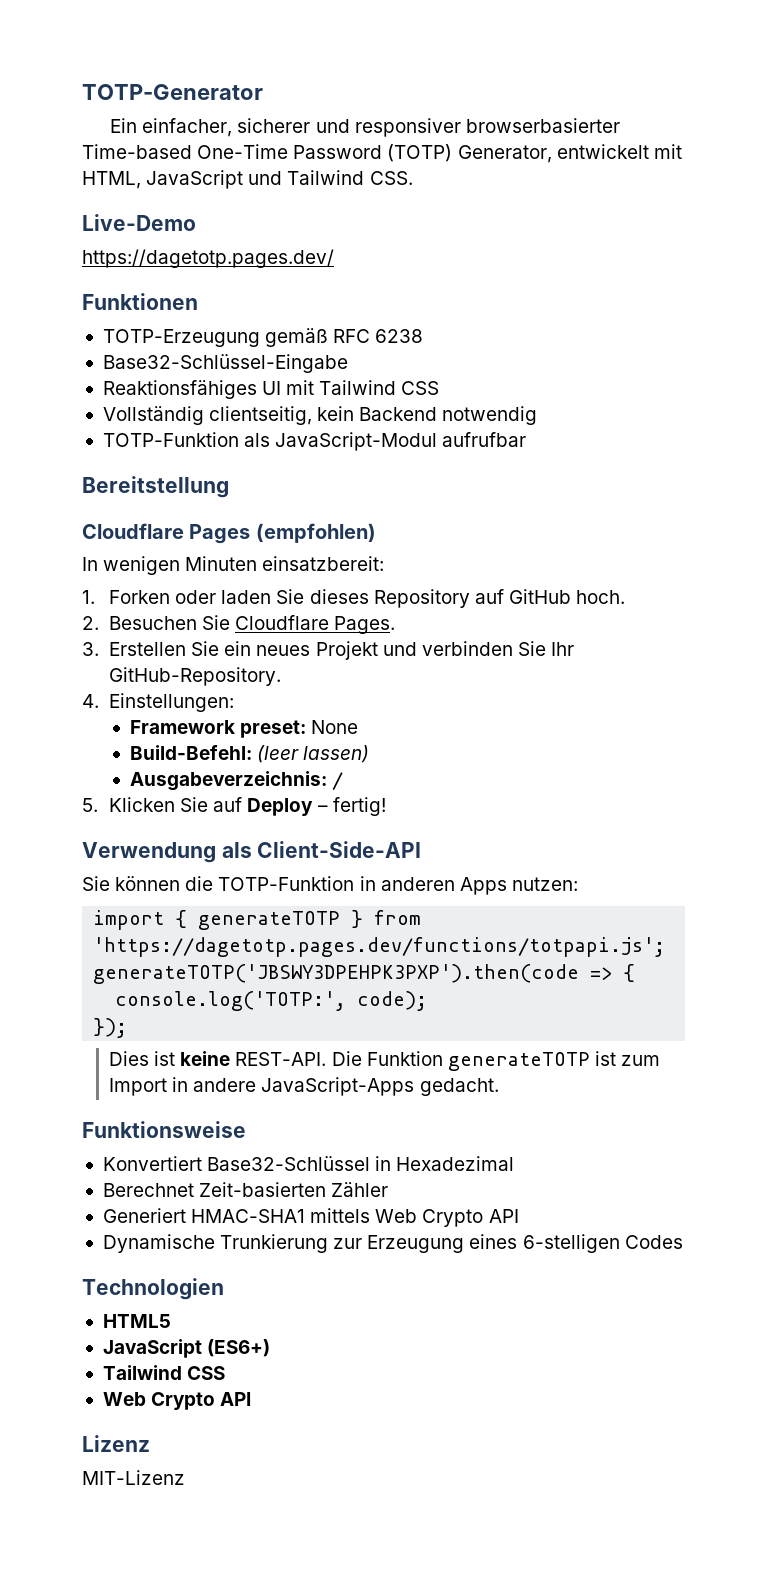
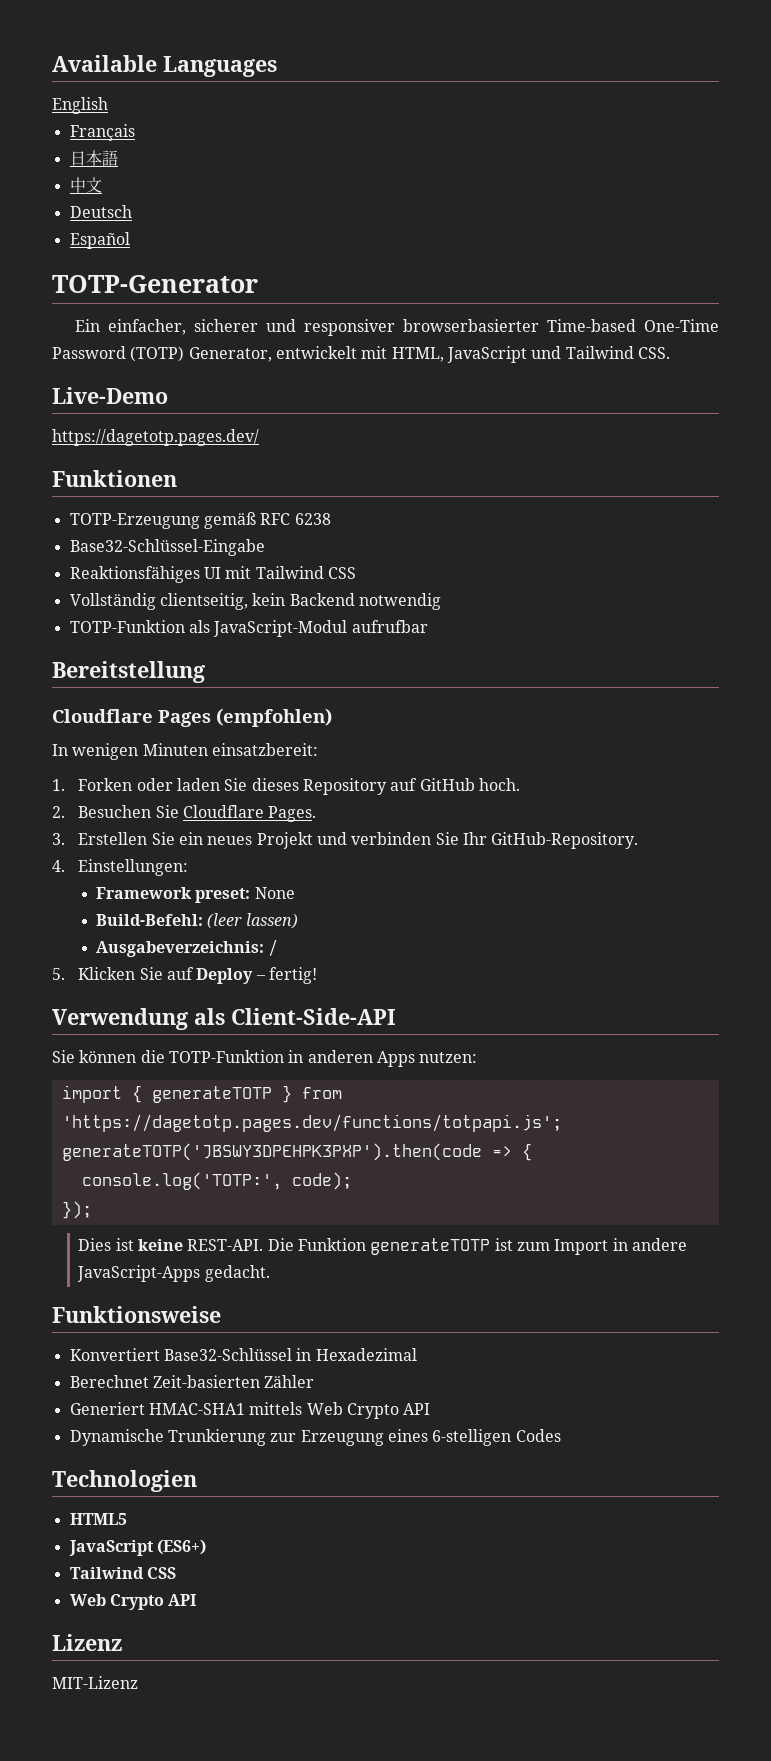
(82, 92) none -> [52,55,277,77] [52,97,108,114] [69,124,135,141] [69,150,118,166] [69,177,102,193] [69,205,132,218] [69,232,130,249] Available Languages // English // Français // 日本語 // 中文 // Deutsch // Español //

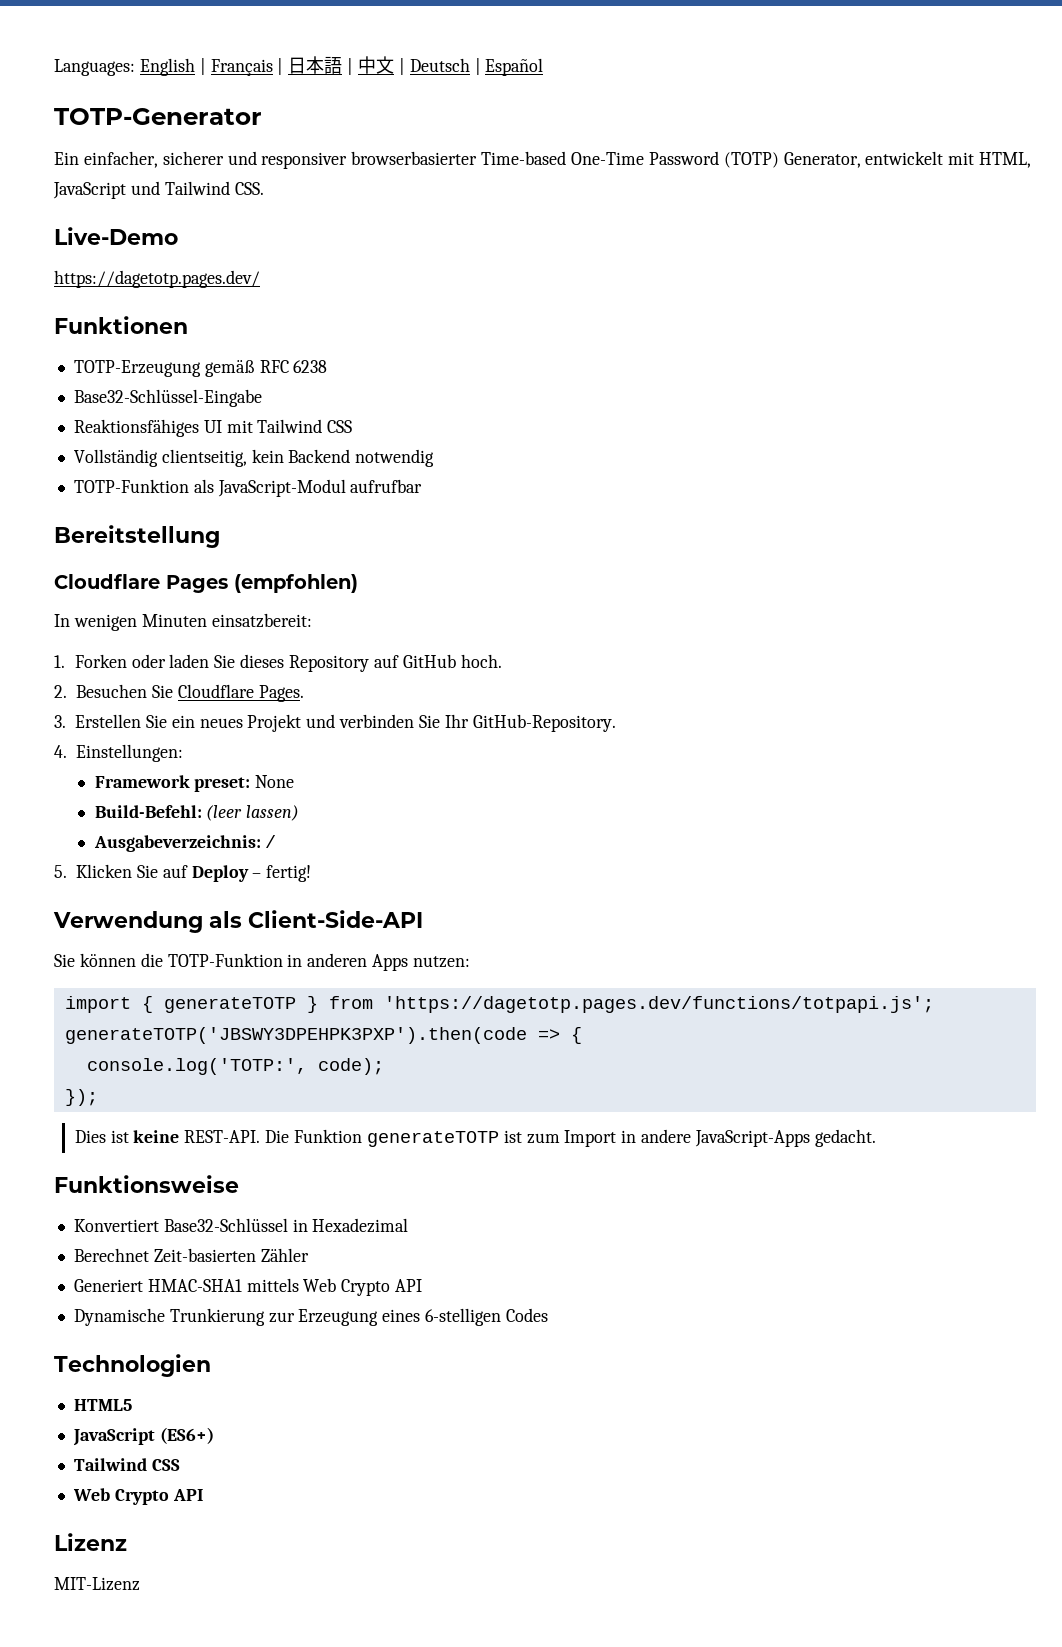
[52,55,277,77] Available Languages // -> [54,59,135,76] Languages:
(108, 105) // -> [199,58,206,75] |
(135, 132) // -> [277,58,284,75] |
(118, 158) // -> [347,58,354,75] |
(102, 185) // -> [398,58,405,75] |
(132, 211) // -> [474,58,481,75] |

